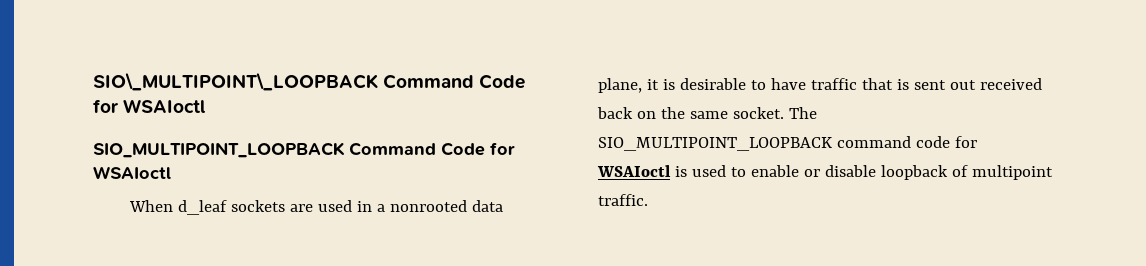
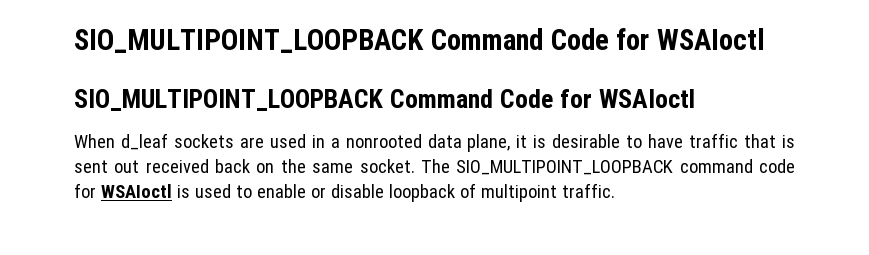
[93,72,378,91] SIO\_MULTIPOINT\_LOOPBACK -> [74,29,424,53] SIO_MULTIPOINT_LOOPBACK

